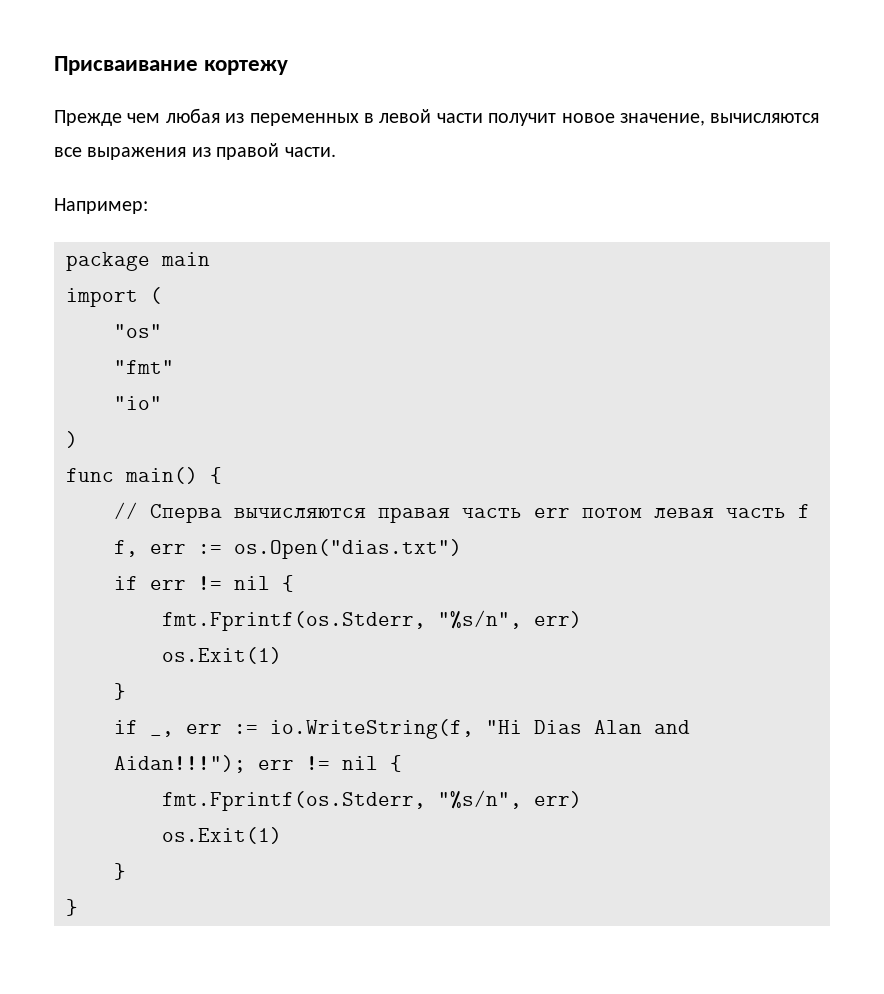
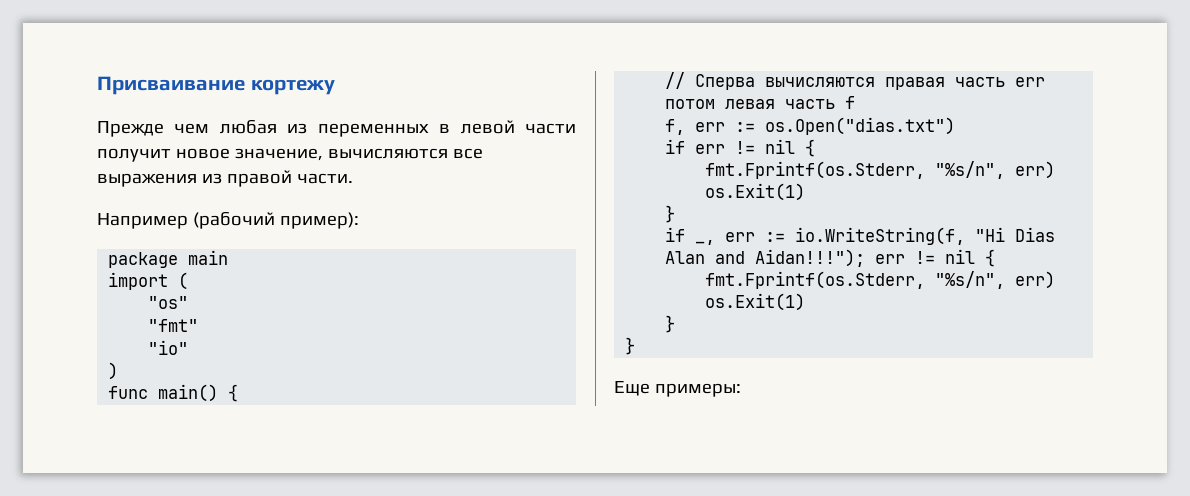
[54,198,148,214] Например: -> [97,212,359,229] Например (рабочий пример):
(78, 907) none -> [614,381,741,397] // Еще примеры:

